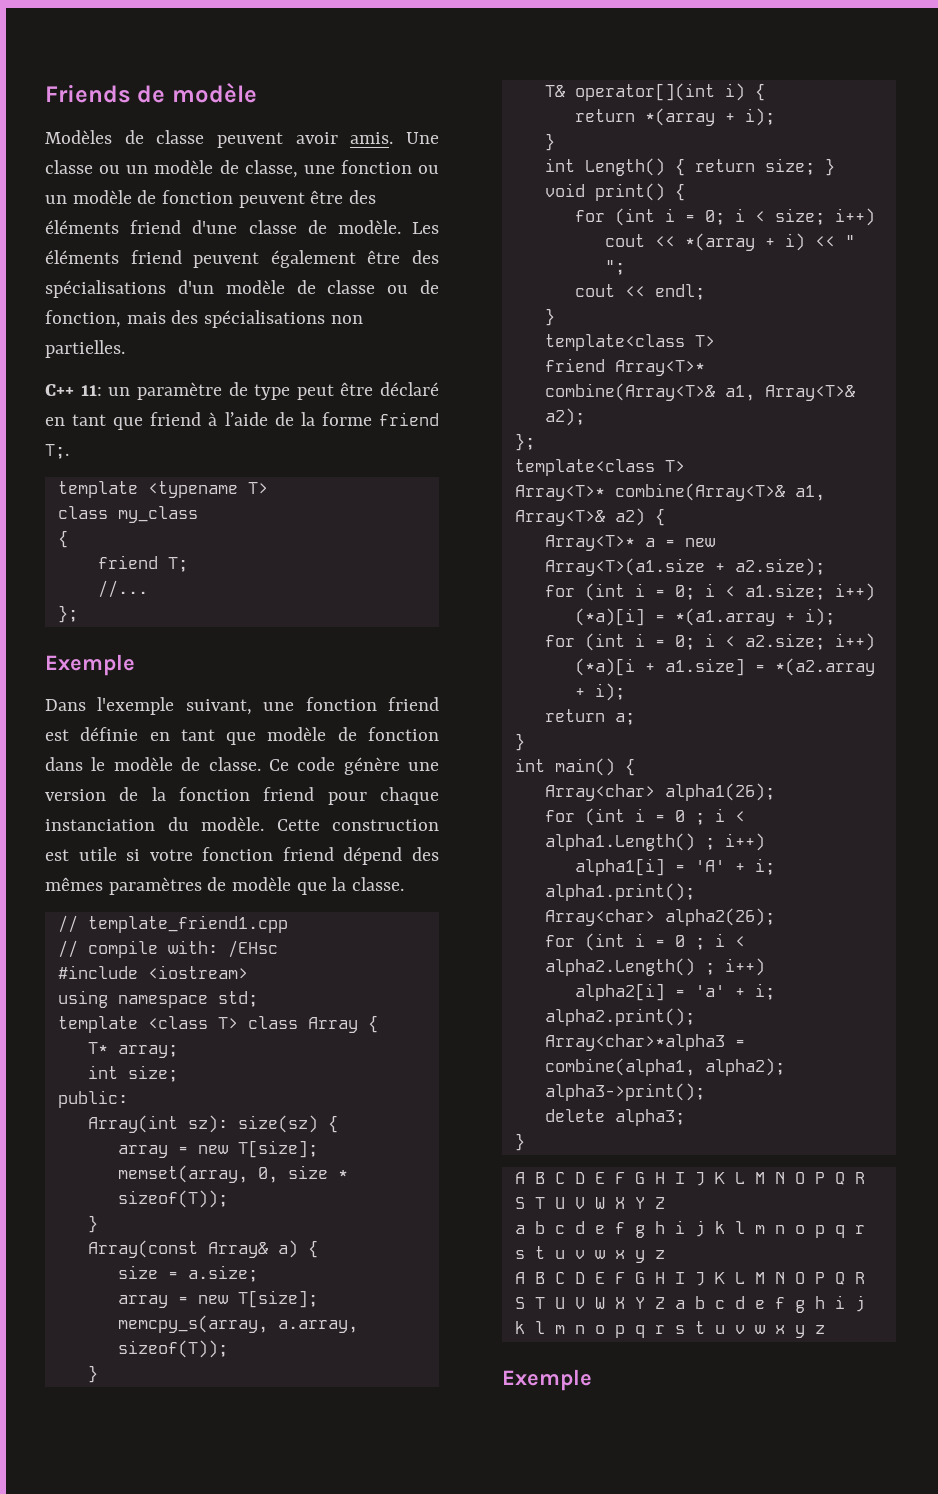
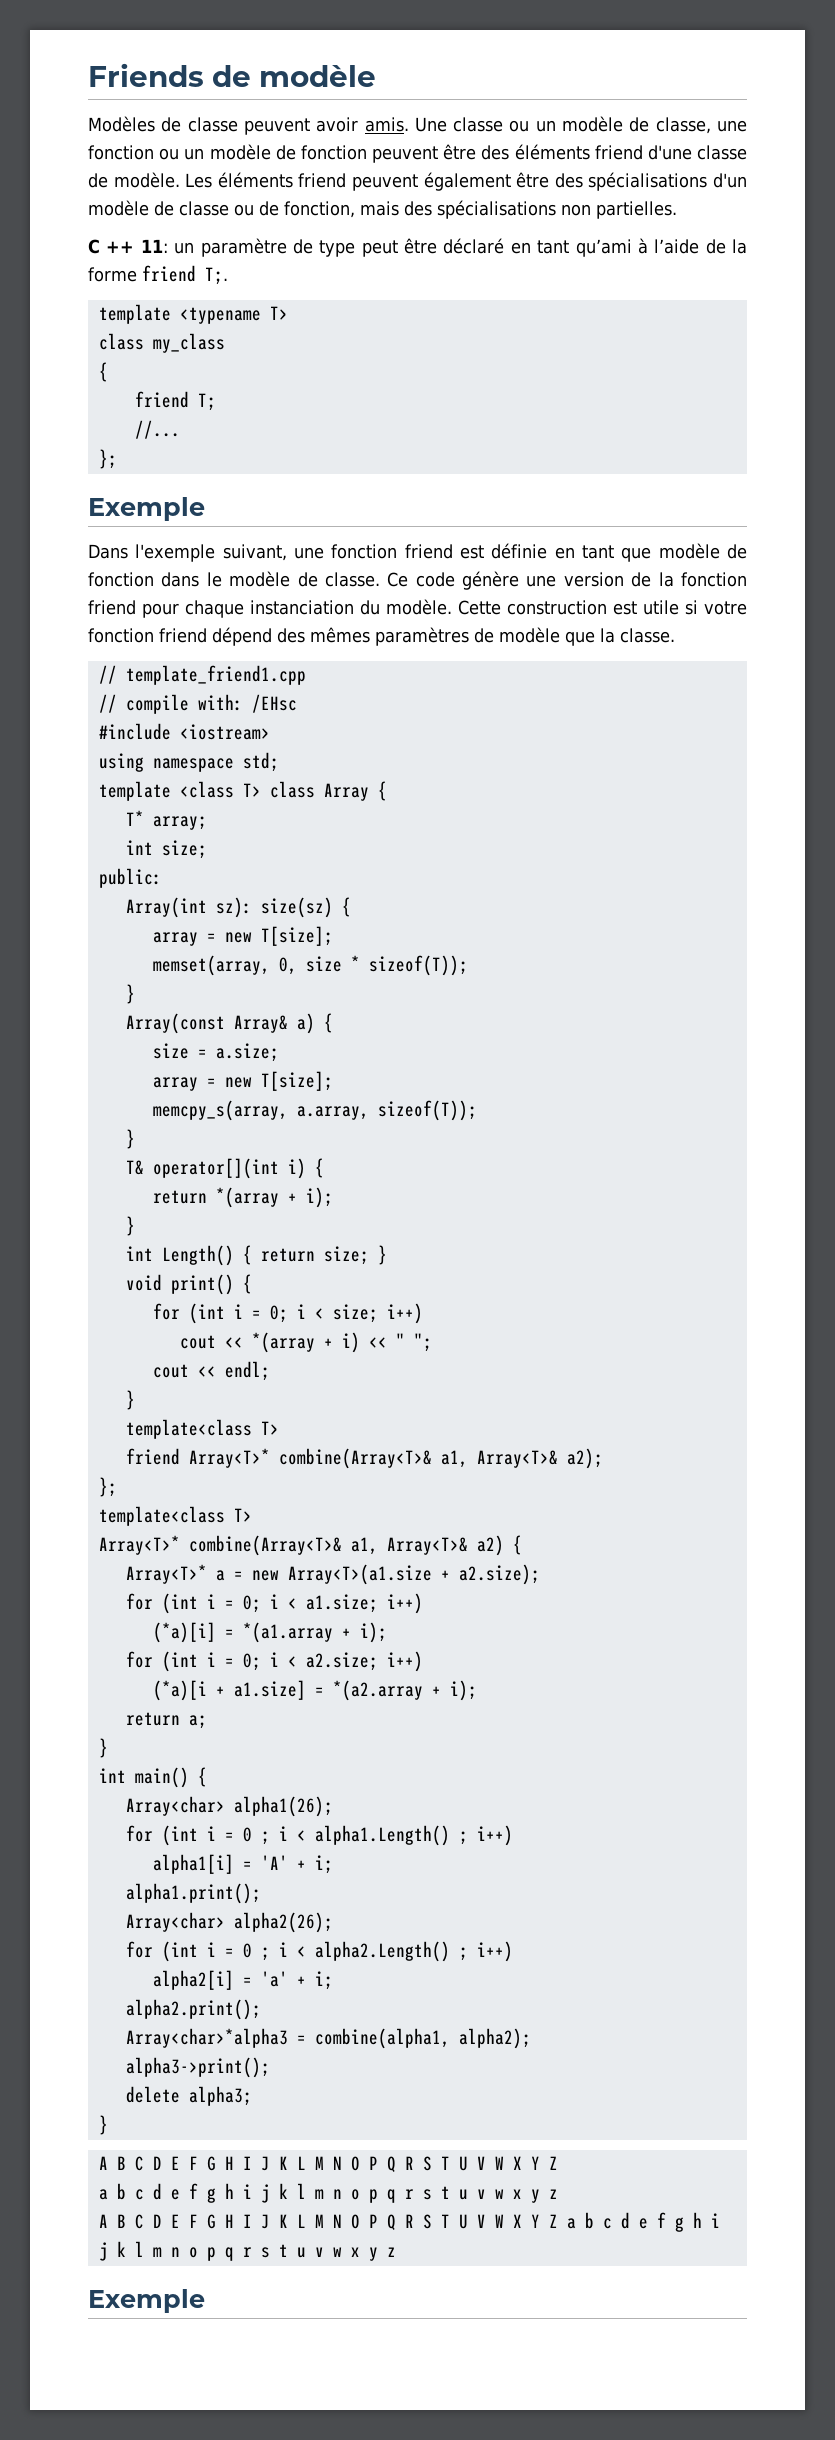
[45,384,74,396] C++ -> [88,239,135,254] C ++
[113,412,202,430] que friend -> [575,239,632,257] qu’ami

